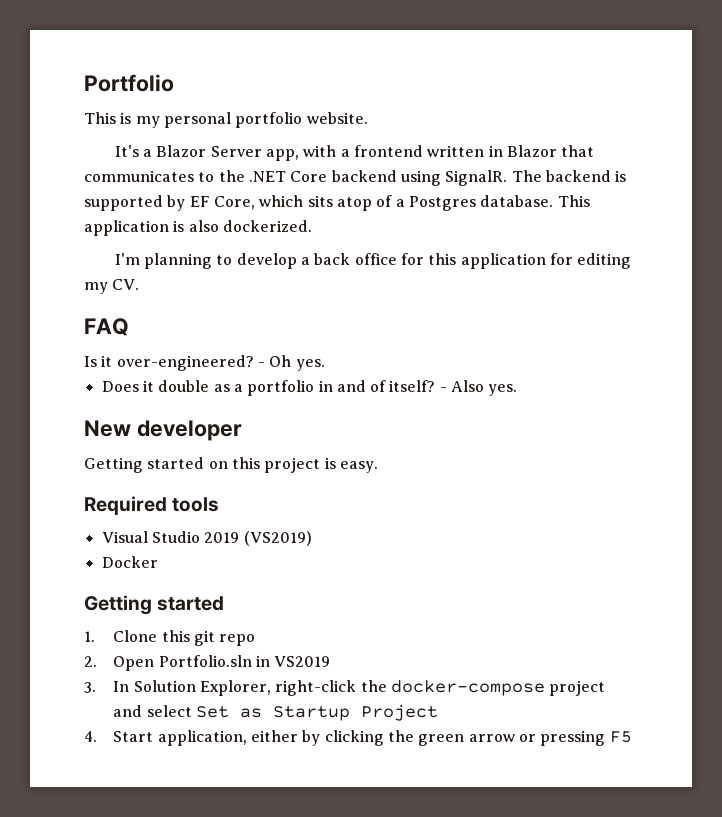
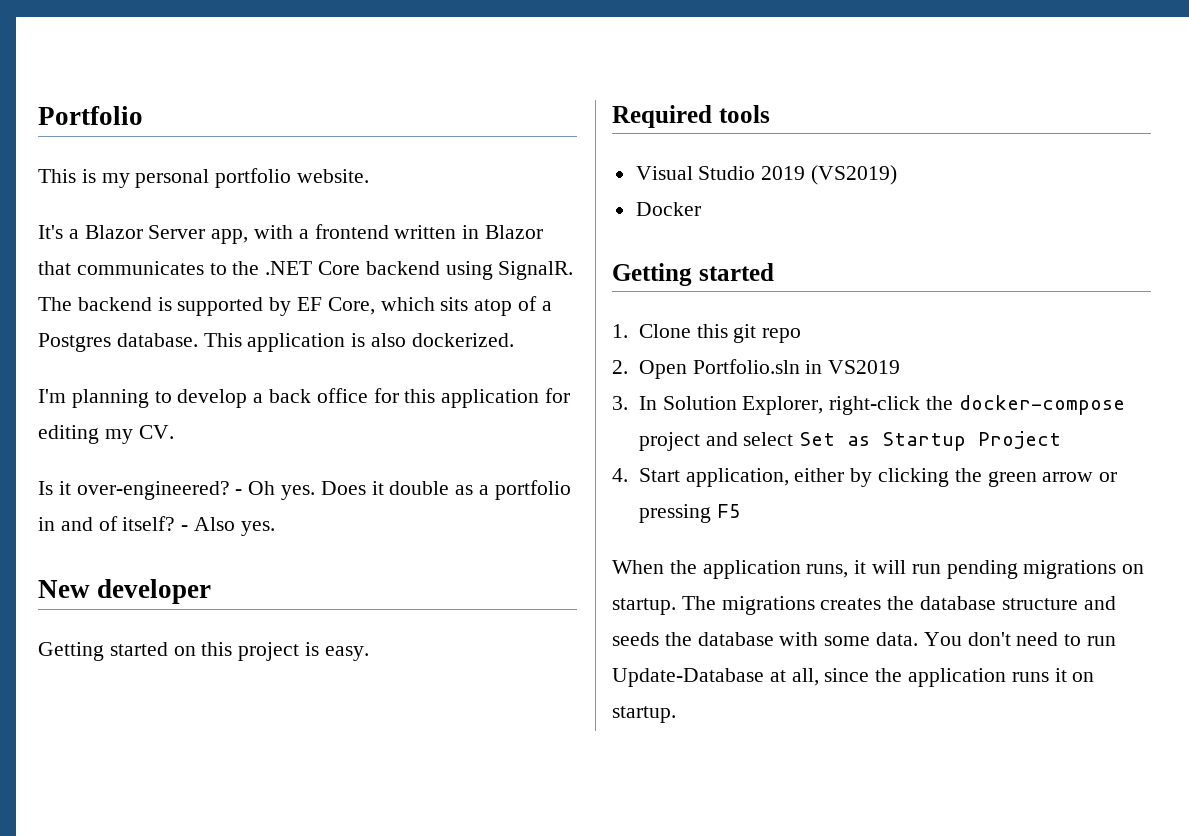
[84,318,129,336] // FAQ -> (174, 432) none
(325, 365) // -> (316, 492) none
(632, 737) none -> [612,560,1145,579] [612,596,1116,615] [612,632,1117,646] [612,668,1095,687] [612,706,676,723] // When the application runs, it will run pending migrations on startup. The migrations creates the database structure and seeds the database with some data. You don't need to run Update-Database at all, since the application runs it on startup.

